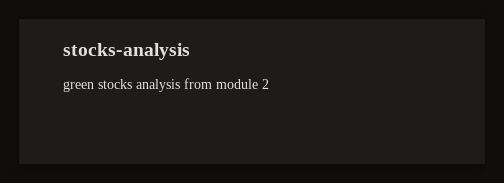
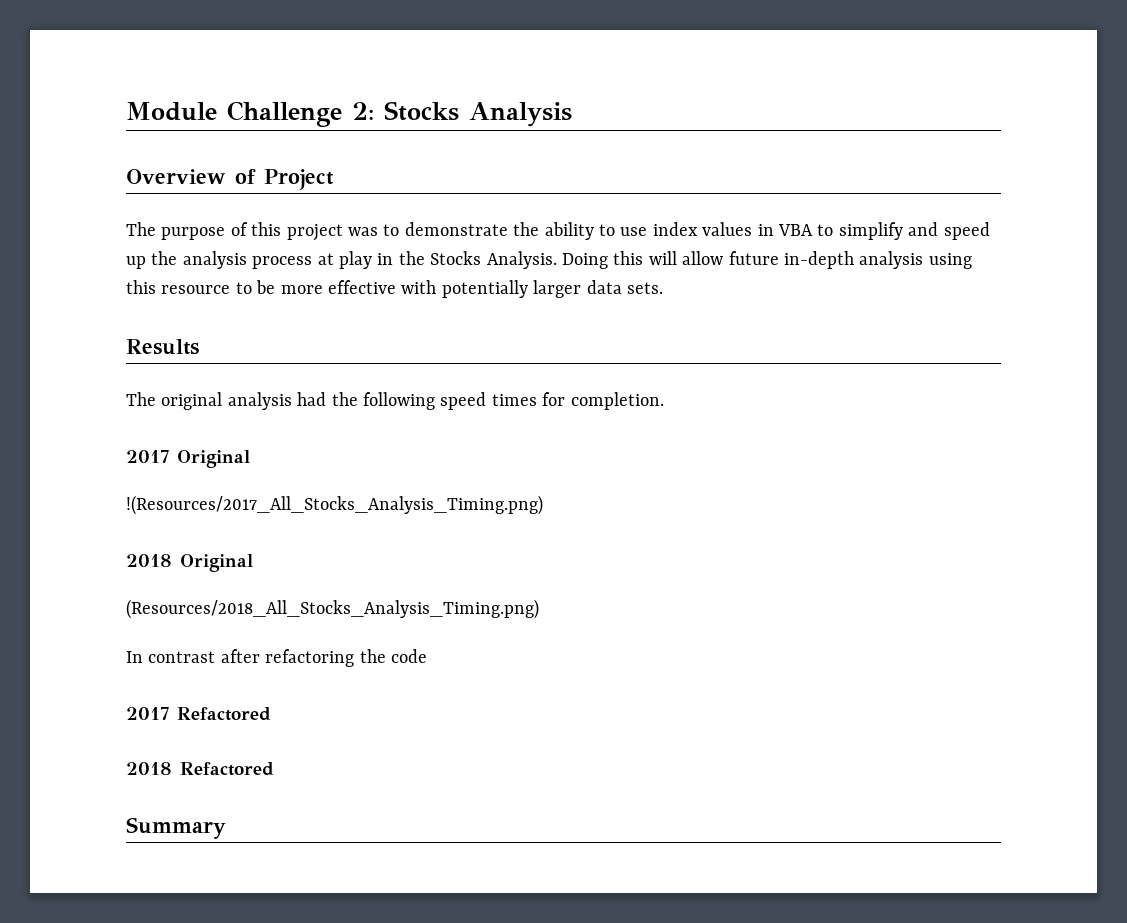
[63,43,190,60] [63,78,269,92] stocks-analysis // green stocks analysis from module 2 -> [126,101,572,127] [126,169,334,190] [126,222,990,241] [126,251,972,269] [126,280,663,298] [126,339,199,355] [126,392,664,410] [126,450,250,468] [126,495,543,515] [126,554,253,572] [126,599,539,619] [126,649,427,667] [126,707,271,721] [126,762,274,776] [126,817,226,839] Module Challenge 2: Stocks Analysis // Overview of Project // The purpose of this project was to demonstrate the ability to use index values in VBA to simplify and speed up the analysis process at play in the Stocks Analysis. Doing this will allow future in-depth analysis using this resource to be more effective with potentially larger data sets. // Results // The original analysis had the following speed times for completion. // 2017 Original // !(Resources/2017_All_Stocks_Analysis_Timing.png) // 2018 Original // (Resources/2018_All_Stocks_Analysis_Timing.png) // In contrast after refactoring the code // 2017 Refactored // 2018 Refactored // Summary

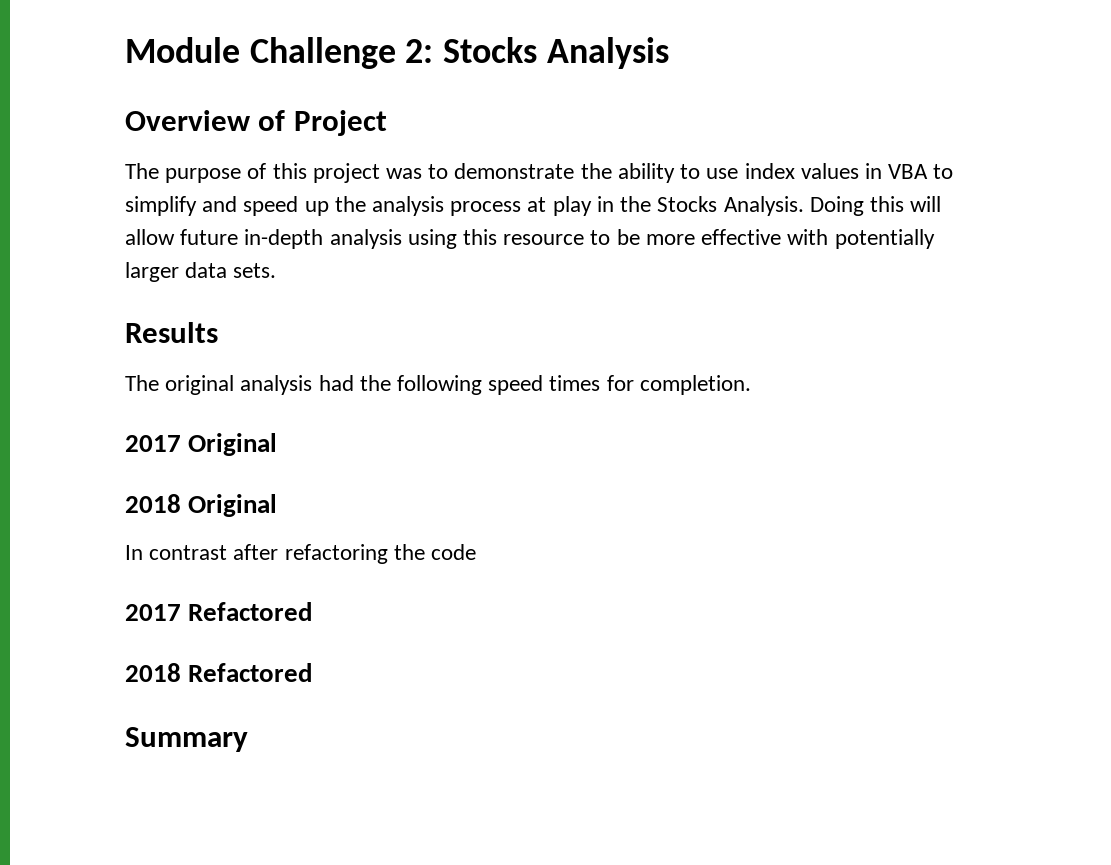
[126,495,543,515] // !(Resources/2017_All_Stocks_Analysis_Timing.png) -> (278, 444) none
[126,599,539,619] // (Resources/2018_All_Stocks_Analysis_Timing.png) -> (278, 505) none

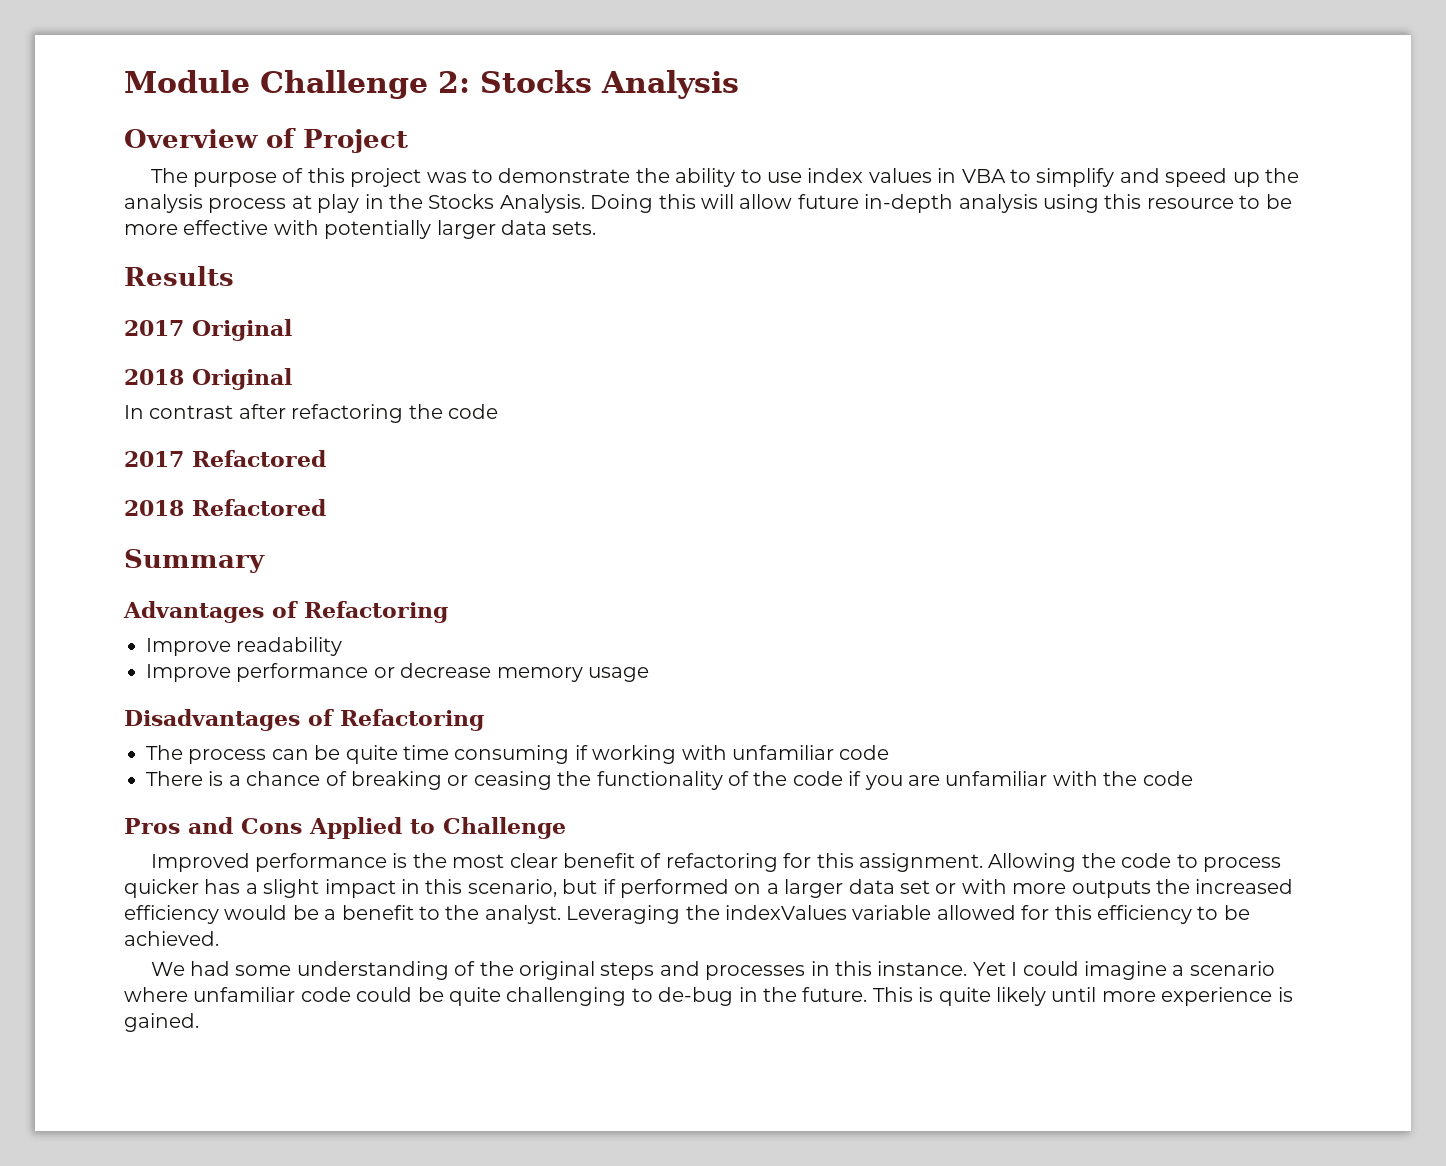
[125,375,751,395] // The original analysis had the following speed times for completion. -> (234, 276) none
(248, 739) none -> [123,601,448,623] [146,637,343,656] [146,663,649,682] [124,709,484,731] [146,745,890,764] [146,771,1193,790] [124,817,566,839] [150,853,1282,872] [124,879,1294,898] [124,905,1250,924] [124,931,219,946] [150,961,1275,980] [124,987,1293,1006] [124,1013,199,1032] // Advantages of Refactoring // Improve readability // Improve performance or decrease memory usage // Disadvantages of Refactoring // The process can be quite time consuming if working with unfamiliar code // There is a chance of breaking or ceasing the functionality of the code if you are unfamiliar with the code // Pros and Cons Applied to Challenge // Improved performance is the most clear benefit of refactoring for this assignment. Allowing the code to process quicker has a slight impact in this scenario, but if performed on a larger data set or with more outputs the increased efficiency would be a benefit to the analyst. Leveraging the indexValues variable allowed for this efficiency to be achieved. // We had some understanding of the original steps and processes in this instance. Yet I could imagine a scenario where unfamiliar code could be quite challenging to de-bug in the future. This is quite likely until more experience is gained.

